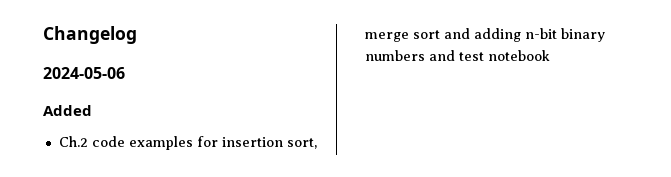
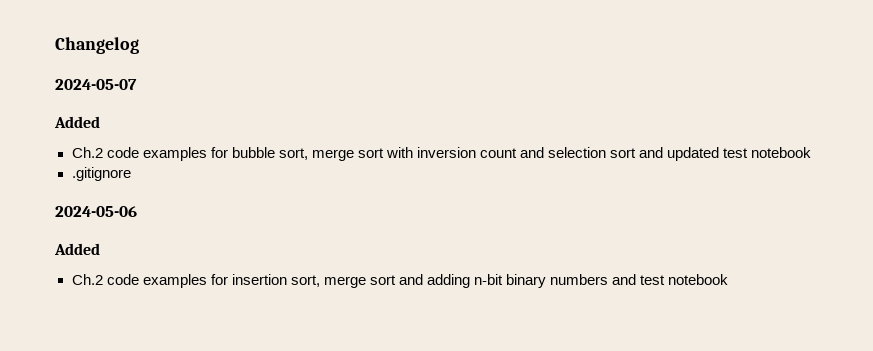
(137, 35) none -> [55,79,137,90] [54,116,100,128] [71,147,812,161] [71,167,131,181] // 2024-05-07 // Added // Ch.2 code examples for bubble sort, merge sort with inversion count and selection sort and updated test notebook // .gitignore

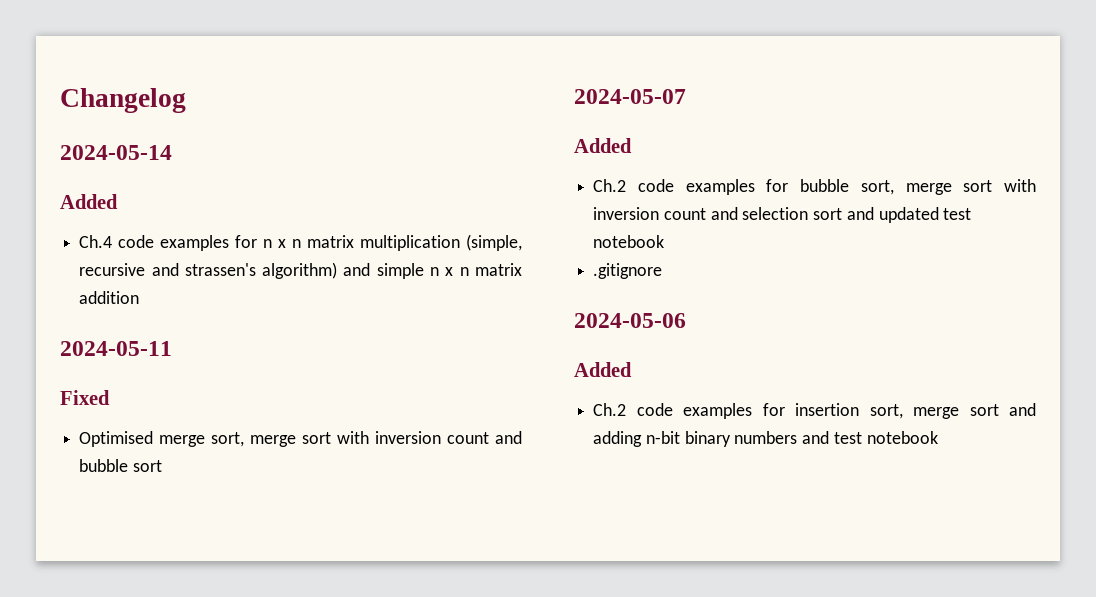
(139, 45) none -> [60,145,172,160] [60,194,118,209] [79,234,522,251] [79,262,522,279] [79,291,140,304] [60,341,172,356] [60,390,110,405] [79,431,522,447] [79,459,162,472] // 2024-05-14 // Added // Ch.4 code examples for n x n matrix multiplication (simple, recursive and strassen's algorithm) and simple n x n matrix addition // 2024-05-11 // Fixed // Optimised merge sort, merge sort with inversion count and bubble sort

